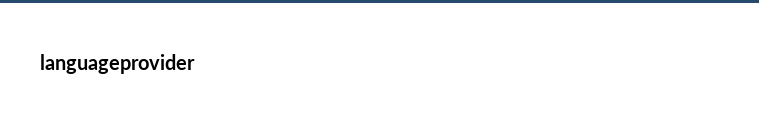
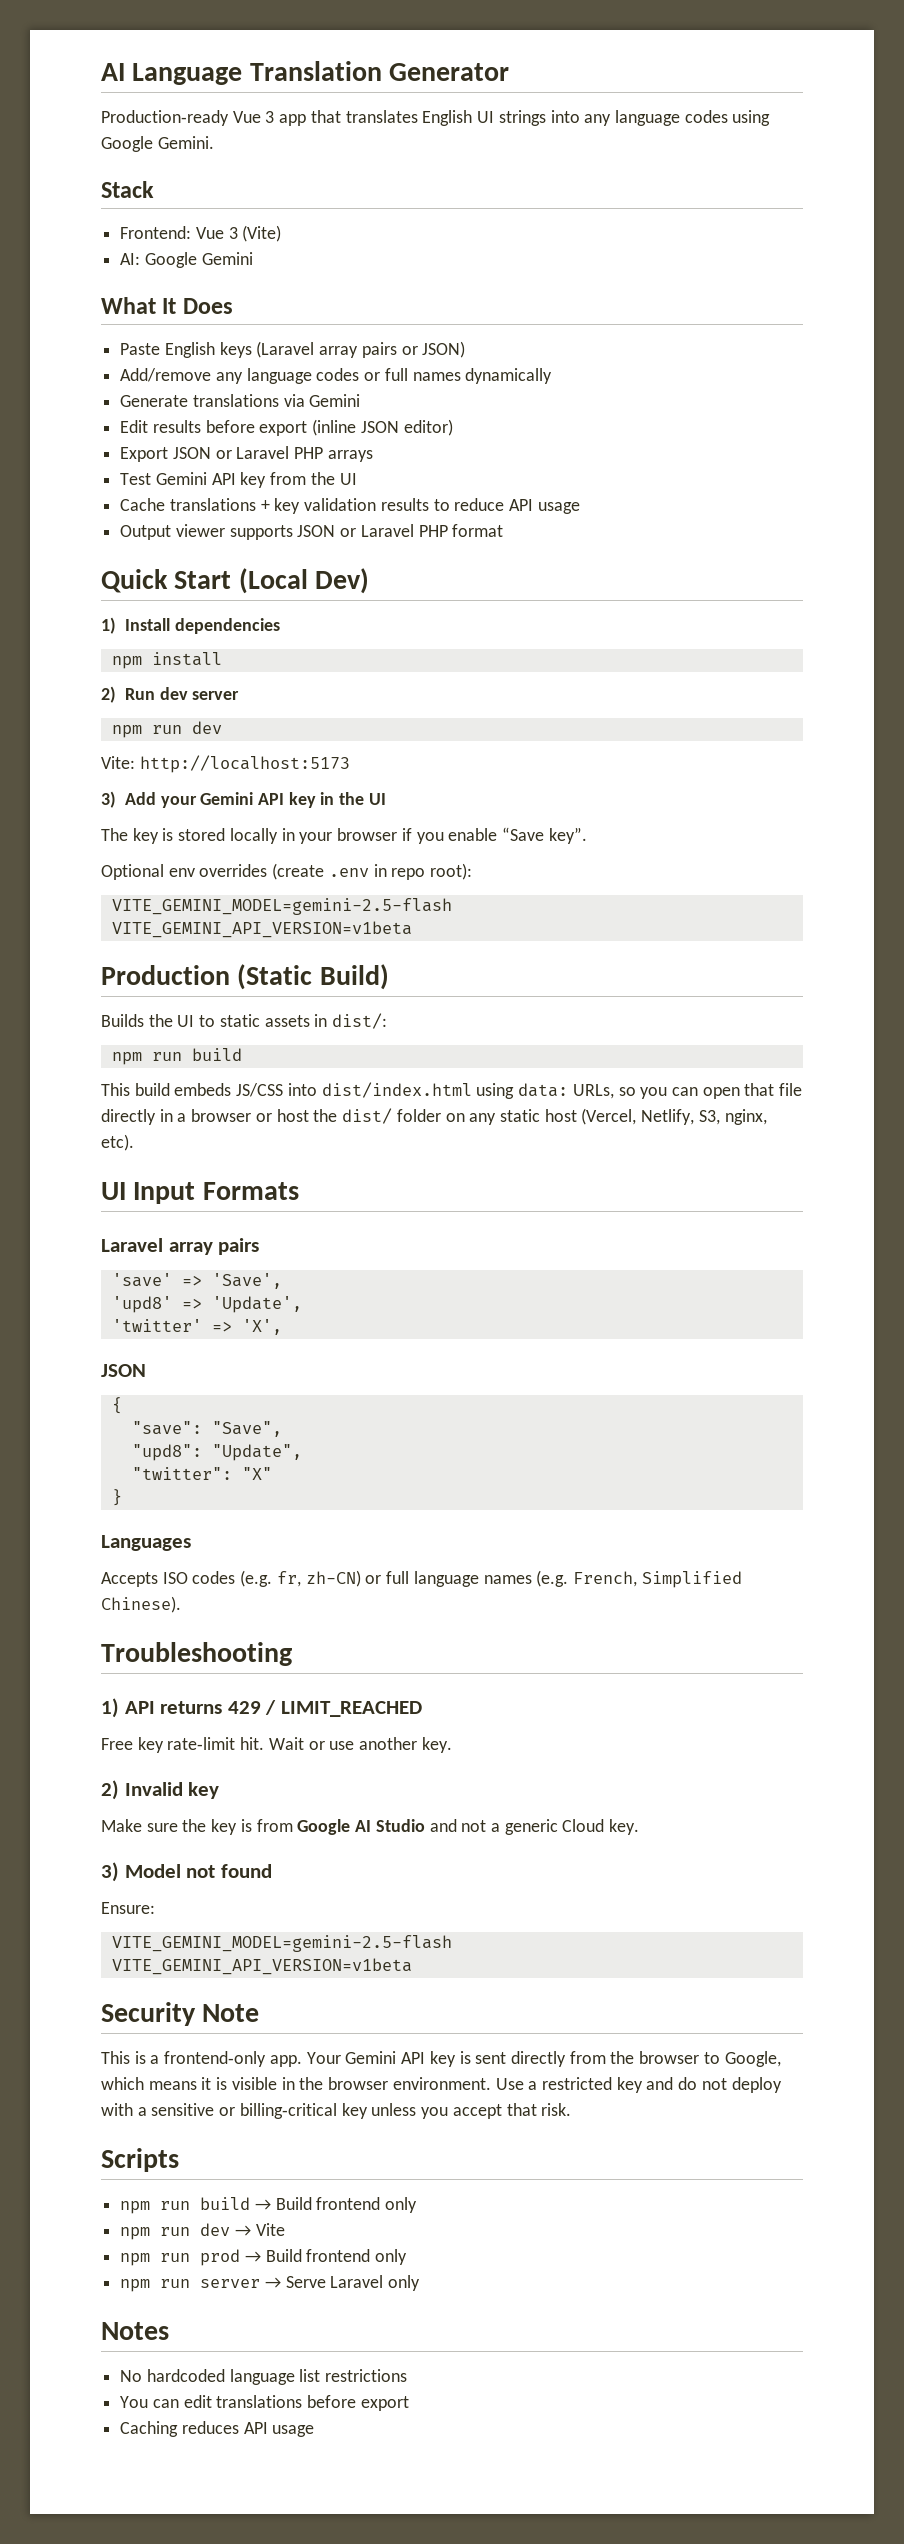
[40,54,195,74] languageprovider -> [101,61,510,85] [101,110,771,126] [101,136,214,152] [101,181,154,198] [120,225,282,242] [120,252,253,268] [101,297,233,314] [120,341,466,358] [120,368,553,384] [120,394,361,407] [120,419,453,436] [120,446,373,462] [120,472,357,488] [120,498,580,514] [120,524,504,540] [101,568,370,594] [101,617,280,634] [111,652,222,669] [101,686,240,703] [111,721,222,738] [101,755,350,773] [101,791,386,808] [101,827,587,844] [101,863,473,880] [111,898,452,915] [111,921,412,938] [101,964,389,990] [101,1013,388,1029] [111,1048,242,1065] [101,1082,803,1099] [101,1108,767,1125] [101,1134,134,1151] [101,1182,299,1204] [101,1238,260,1255] [111,1273,282,1289] [111,1296,302,1313] [111,1319,282,1335] [101,1364,146,1377] [111,1397,122,1414] [131,1421,282,1437] [131,1444,302,1461] [131,1467,272,1480] [111,1489,122,1506] [101,1535,191,1551] [101,1570,742,1588] [101,1596,181,1613] [101,1642,292,1666] [101,1698,422,1718] [101,1737,452,1753] [101,1780,220,1800] [101,1819,640,1835] [101,1862,272,1882] [101,1902,155,1914] [111,1935,452,1952] [111,1958,412,1975] [101,2002,260,2026] [101,2051,781,2067] [101,2077,782,2093] [101,2103,572,2119] [101,2148,179,2172] [120,2197,418,2214] [120,2223,285,2240] [120,2249,408,2266] [120,2275,421,2292] [101,2322,169,2340] [120,2369,408,2385] [120,2395,409,2411] [120,2421,315,2437] AI Language Translation Generator // Production‑ready Vue 3 app that translates English UI strings into any language codes using Google Gemini. // Stack // Frontend: Vue 3 (Vite) // AI: Google Gemini // What It Does // Paste English keys (Laravel array pairs or JSON) // Add/remove any language codes or full names dynamically // Generate translations via Gemini // Edit results before export (inline JSON editor) // Export JSON or Laravel PHP arrays // Test Gemini API key from the UI // Cache translations + key validation results to reduce API usage // Output viewer supports JSON or Laravel PHP format // Quick Start (Local Dev) // 1) Install dependencies // npm install // 2) Run dev server // npm run dev // Vite: http://localhost:5173 // 3) Add your Gemini API key in the UI // The key is stored locally in your browser if you enable “Save key”. // Optional env overrides (create .env in repo root): // VITE_GEMINI_MODEL=gemini-2.5-flash // VITE_GEMINI_API_VERSION=v1beta // Production (Static Build) // Builds the UI to static assets in dist/: // npm run build // This build embeds JS/CSS into dist/index.html using data: URLs, so you can open that file directly in a browser or host the dist/ folder on any static host (Vercel, Netlify, S3, nginx, etc). // UI Input Formats // Laravel array pairs // 'save' => 'Save', // 'upd8' => 'Update', // 'twitter' => 'X', // JSON // { // "save": "Save", // "upd8": "Update", // "twitter": "X" // } // Languages // Accepts ISO codes (e.g. fr, zh-CN) or full language names (e.g. French, Simplified Chinese). // Troubleshooting // 1) API returns 429 / LIMIT_REACHED // Free key rate‑limit hit. Wait or use another key. // 2) Invalid key // Make sure the key is from Google AI Studio and not a generic Cloud key. // 3) Model not found // Ensure: // VITE_GEMINI_MODEL=gemini-2.5-flash // VITE_GEMINI_API_VERSION=v1beta // Security Note // This is a frontend‑only app. Your Gemini API key is sent directly from the browser to Google, which means it is visible in the browser environment. Use a restricted key and do not deploy with a sensitive or billing‑critical key unless you accept that risk. // Scripts // npm run build → Build frontend only // npm run dev → Vite // npm run prod → Build frontend only // npm run server → Serve Laravel only // Notes // No hardcoded language list restrictions // You can edit translations before export // Caching reduces API usage

